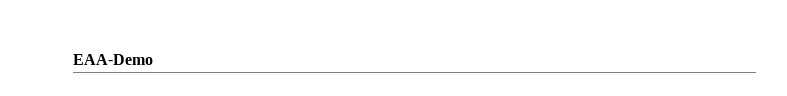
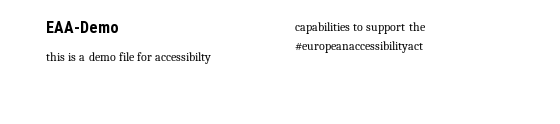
(153, 59) none -> [46,52,212,64] [295,22,426,34] [295,41,423,53] // this is a demo file for accessibilty capabilities to support the #europeanaccessibilityact

